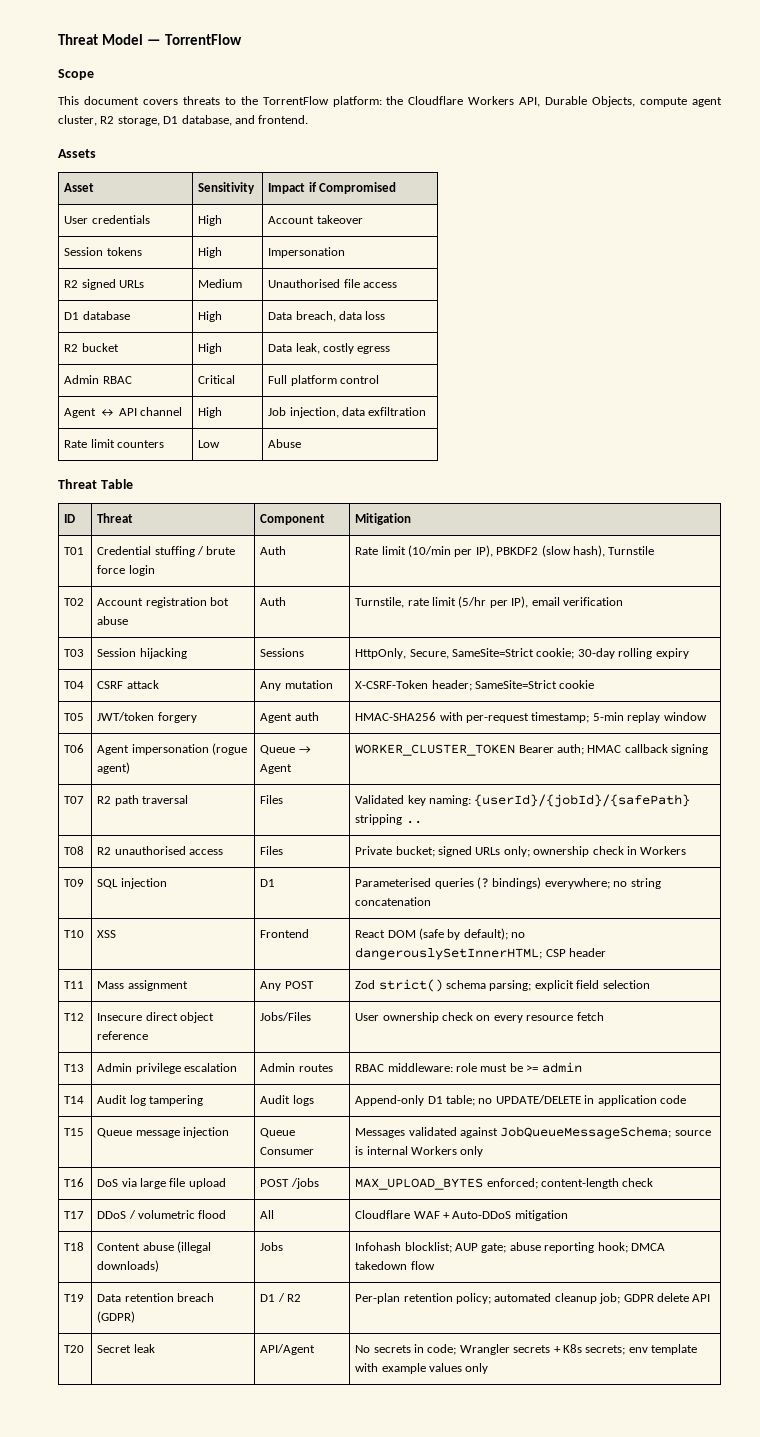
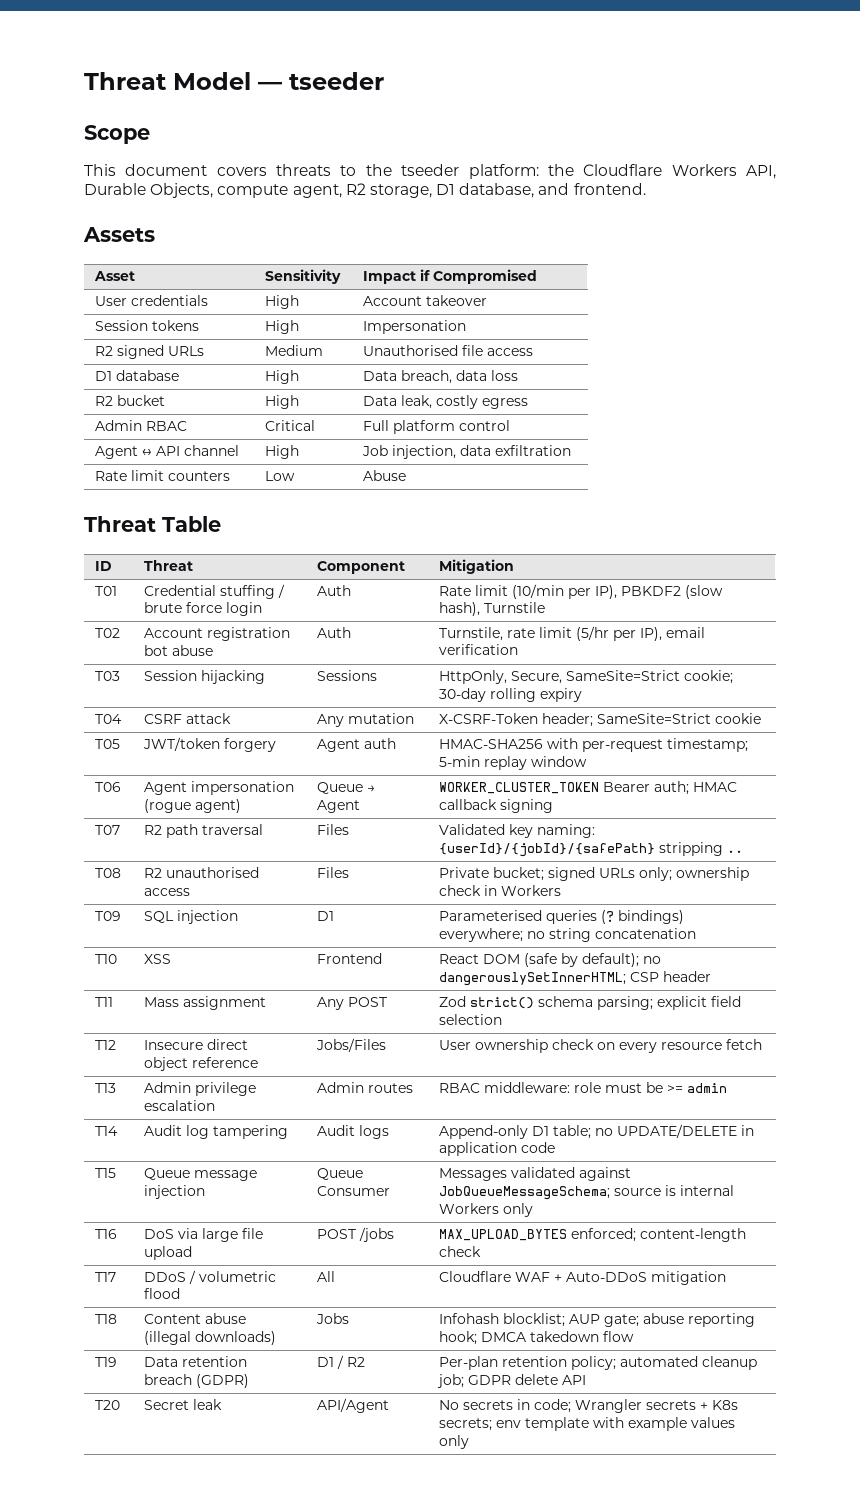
[164,34,242,45] TorrentFlow -> [289,72,384,90] tseeder
[262,96,329,105] TorrentFlow -> [401,164,460,176] tseeder
[691,97,722,107] [58,115,97,126] agent cluster, -> [292,184,342,198] agent,

